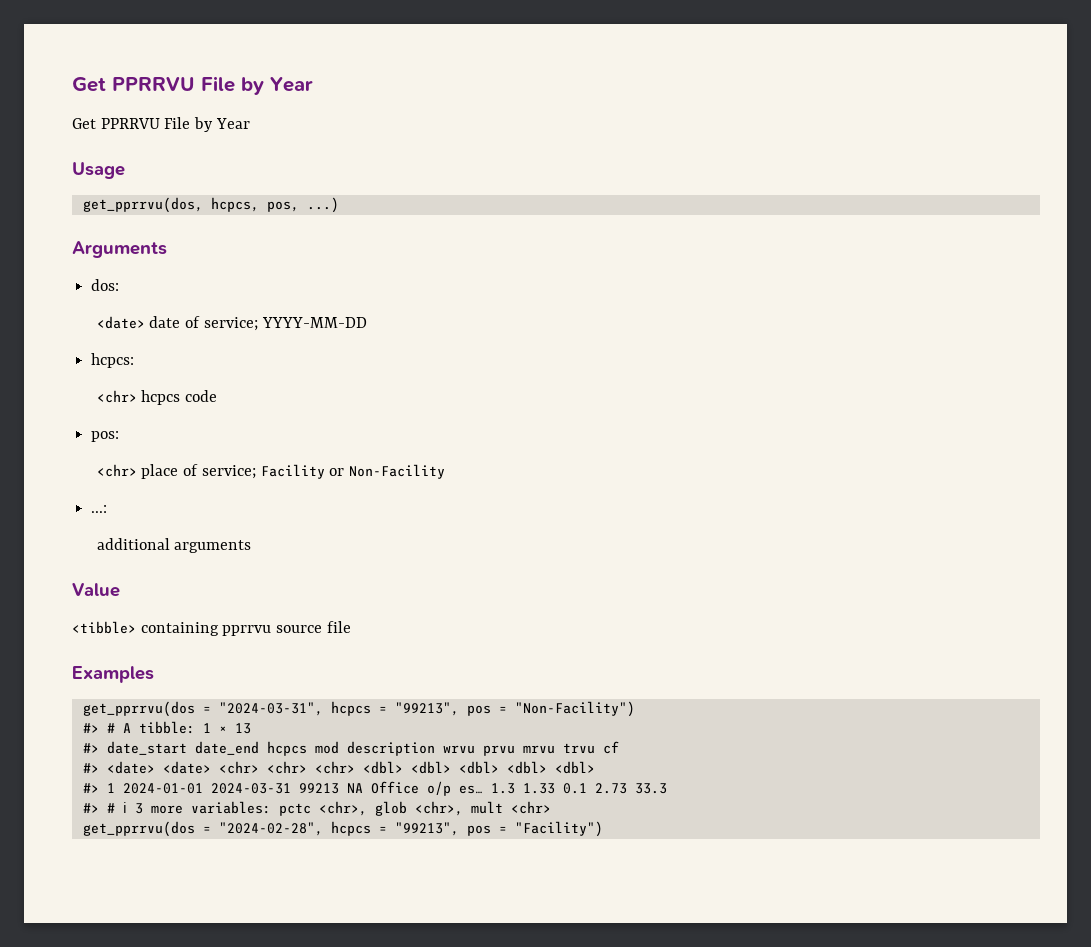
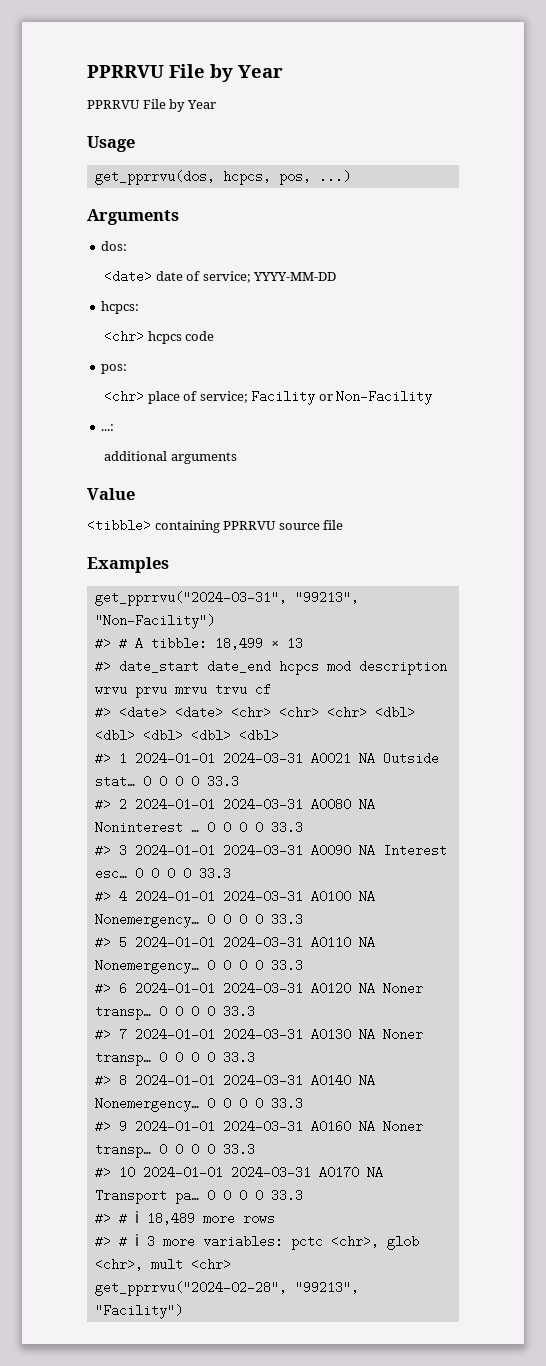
[72,76,313,95] [72,118,96,129] Get PPRRVU File by Year // Get -> [87,64,283,82] PPRRVU File by Year //
[222,625,272,636] pprrvu -> [223,521,277,530] PPRRVU
[82,701,507,717] get_pprrvu(dos = "2024-03-31", hcpcs = "99213", pos = -> [94,591,359,606] get_pprrvu("2024-03-31", "99213",
[202,723,211,733] 1 -> [214,637,263,650] 18,499
[298,781,667,796] 99213 NA Office o/p es… 1.3 1.33 0.1 2.73 33.3 -> [310,752,439,765] [94,775,239,788] [94,798,375,811] [94,821,303,834] [94,844,447,857] [94,867,231,880] [94,890,375,903] [94,913,303,928] [94,936,375,949] [94,959,303,974] [94,982,423,995] [94,1005,255,1020] [94,1028,423,1041] [94,1051,255,1066] [94,1074,375,1087] [94,1097,303,1112] [94,1120,423,1133] [94,1143,255,1158] [94,1166,383,1179] [94,1189,303,1204] [94,1211,275,1225] A0021 NA Outside stat… 0 0 0 0 33.3 // #> 2 2024-01-01 2024-03-31 A0080 NA Noninterest … 0 0 0 0 33.3 // #> 3 2024-01-01 2024-03-31 A0090 NA Interest esc… 0 0 0 0 33.3 // #> 4 2024-01-01 2024-03-31 A0100 NA Nonemergency… 0 0 0 0 33.3 // #> 5 2024-01-01 2024-03-31 A0110 NA Nonemergency… 0 0 0 0 33.3 // #> 6 2024-01-01 2024-03-31 A0120 NA Noner transp… 0 0 0 0 33.3 // #> 7 2024-01-01 2024-03-31 A0130 NA Noner transp… 0 0 0 0 33.3 // #> 8 2024-01-01 2024-03-31 A0140 NA Nonemergency… 0 0 0 0 33.3 // #> 9 2024-01-01 2024-03-31 A0160 NA Noner transp… 0 0 0 0 33.3 // #> 10 2024-01-01 2024-03-31 A0170 NA Transport pa… 0 0 0 0 33.3 // #> # ℹ 18,489 more rows
[82,821,507,837] get_pprrvu(dos = "2024-02-28", hcpcs = "99213", pos = -> [94,1281,359,1296] get_pprrvu("2024-02-28", "99213",

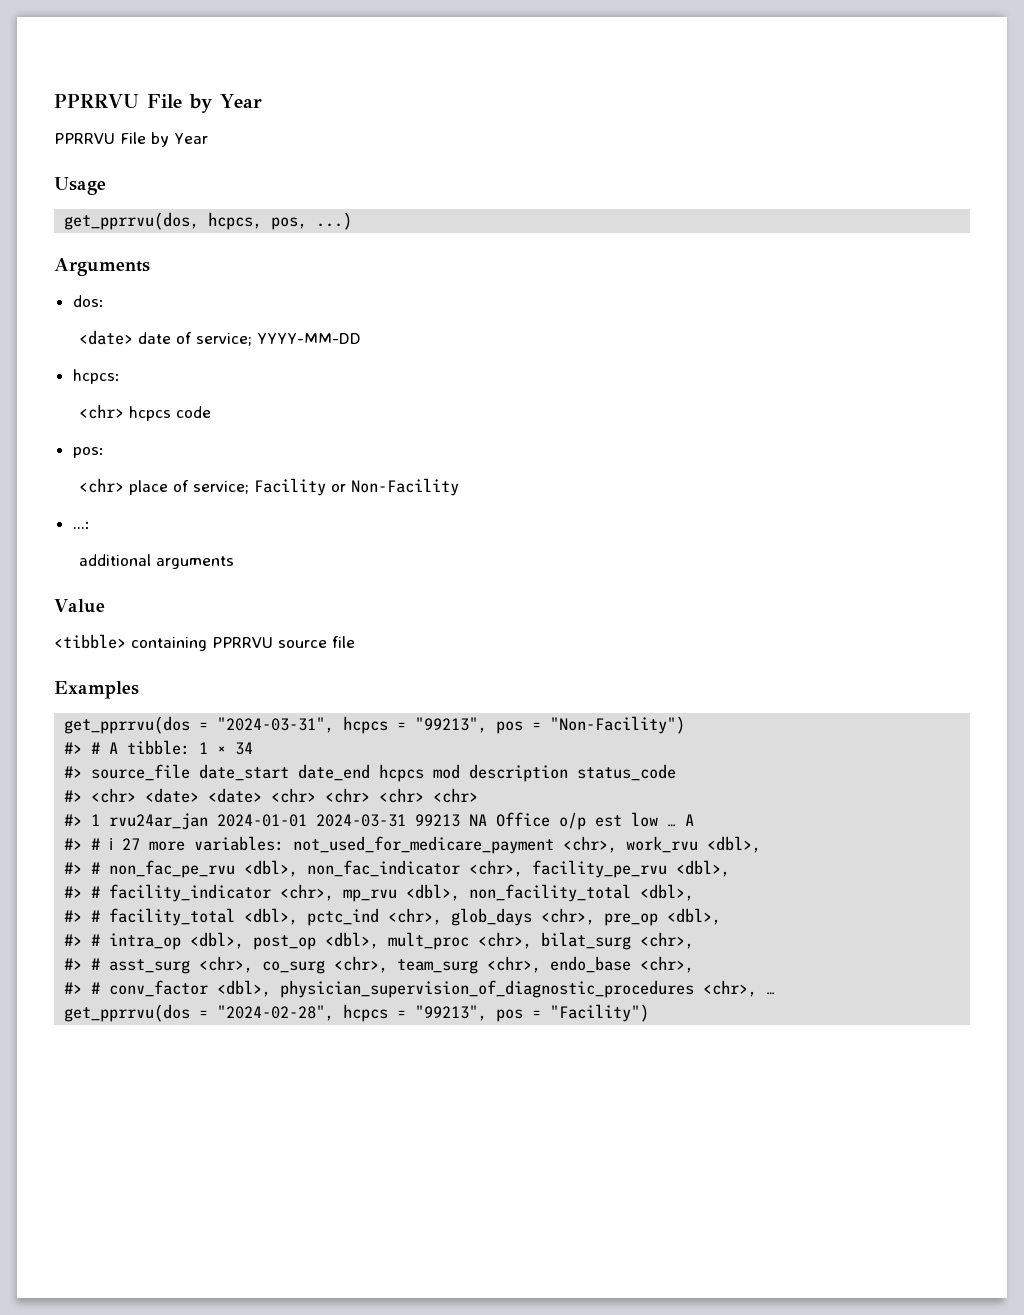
[94,591,359,606] get_pprrvu("2024-03-31", "99213", -> [64,716,542,734] get_pprrvu(dos = "2024-03-31", hcpcs = "99213", pos =
[214,637,303,650] [94,660,111,673] 18,499 × 13 // #> -> [199,742,254,755] [64,764,191,781] 1 × 34 // #> source_file
[94,683,271,698] [94,706,111,719] wrvu prvu mrvu trvu cf // #> -> [577,764,677,781] [64,788,137,803] status_code // #> <chr>
[374,706,415,719] [94,729,279,742] <dbl> <dbl> <dbl> <dbl> <dbl> -> [433,788,479,803] <chr>
[134,752,439,765] [94,775,239,788] [94,798,375,811] [94,821,303,834] [94,844,447,857] [94,867,231,880] [94,890,375,903] [94,913,303,928] [94,936,375,949] [94,959,303,974] [94,982,423,995] [94,1005,255,1020] [94,1028,423,1041] [94,1051,255,1066] [94,1074,375,1087] [94,1097,303,1112] [94,1120,423,1133] [94,1143,255,1158] [94,1166,383,1179] [94,1189,303,1204] [94,1211,275,1225] [94,1234,419,1250] [94,1258,231,1271] [94,1281,359,1296] 2024-01-01 2024-03-31 A0021 NA Outside stat… 0 0 0 0 33.3 // #> 2 2024-01-01 2024-03-31 A0080 NA Noninterest … 0 0 0 0 33.3 // #> 3 2024-01-01 2024-03-31 A0090 NA Interest esc… 0 0 0 0 33.3 // #> 4 2024-01-01 2024-03-31 A0100 NA Nonemergency… 0 0 0 0 33.3 // #> 5 2024-01-01 2024-03-31 A0110 NA Nonemergency… 0 0 0 0 33.3 // #> 6 2024-01-01 2024-03-31 A0120 NA Noner transp… 0 0 0 0 33.3 // #> 7 2024-01-01 2024-03-31 A0130 NA Noner transp… 0 0 0 0 33.3 // #> 8 2024-01-01 2024-03-31 A0140 NA Nonemergency… 0 0 0 0 33.3 // #> 9 2024-01-01 2024-03-31 A0160 NA Noner transp… 0 0 0 0 33.3 // #> 10 2024-01-01 2024-03-31 A0170 NA Transport pa… 0 0 0 0 33.3 // #> # ℹ 18,489 more rows // #> # ℹ 3 more variables: pctc <chr>, glob <chr>, mult <chr> // get_pprrvu("2024-02-28", "99213", -> [109,812,695,830] [64,836,762,854] [64,860,731,878] [64,884,695,902] [64,908,722,926] [64,932,695,950] [64,956,695,974] [64,980,776,998] [64,1004,542,1022] rvu24ar_jan 2024-01-01 2024-03-31 99213 NA Office o/p est low … A // #> # ℹ 27 more variables: not_used_for_medicare_payment <chr>, work_rvu <dbl>, // #> # non_fac_pe_rvu <dbl>, non_fac_indicator <chr>, facility_pe_rvu <dbl>, // #> # facility_indicator <chr>, mp_rvu <dbl>, non_facility_total <dbl>, // #> # facility_total <dbl>, pctc_ind <chr>, glob_days <chr>, pre_op <dbl>, // #> # intra_op <dbl>, post_op <dbl>, mult_proc <chr>, bilat_surg <chr>, // #> # asst_surg <chr>, co_surg <chr>, team_surg <chr>, endo_base <chr>, // #> # conv_factor <dbl>, physician_supervision_of_diagnostic_procedures <chr>, … // get_pprrvu(dos = "2024-02-28", hcpcs = "99213", pos =

